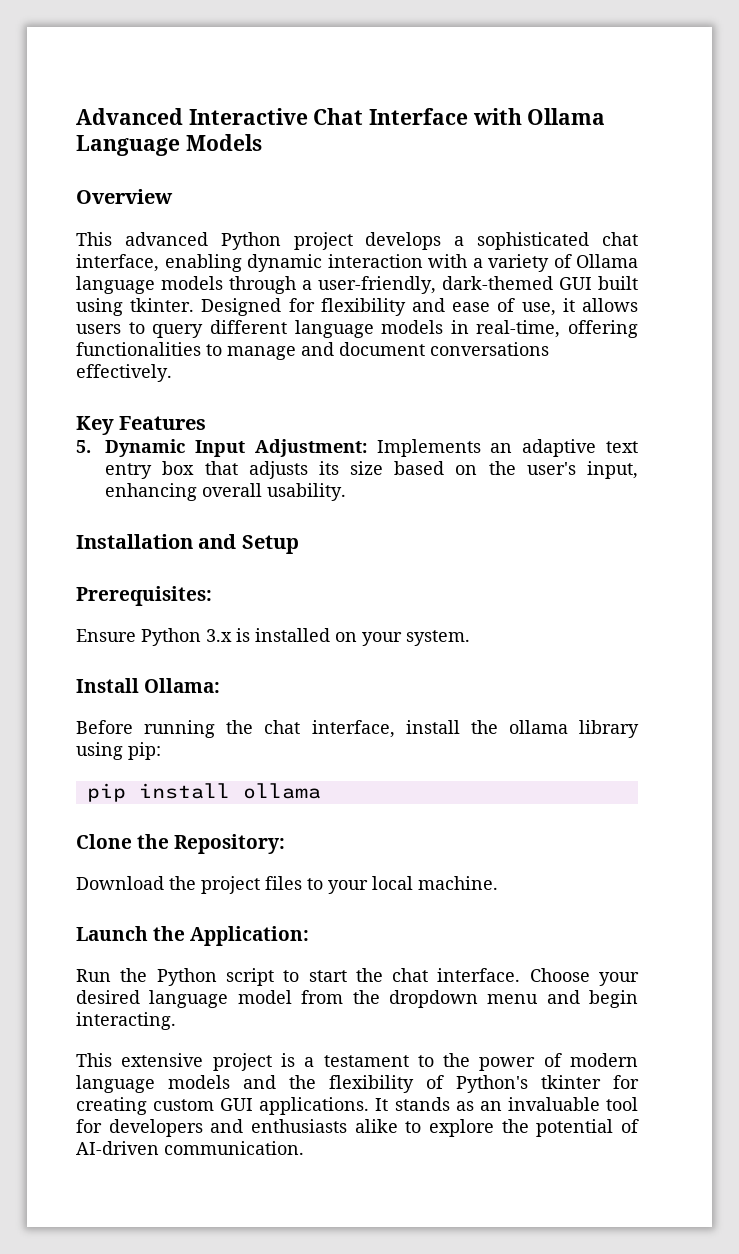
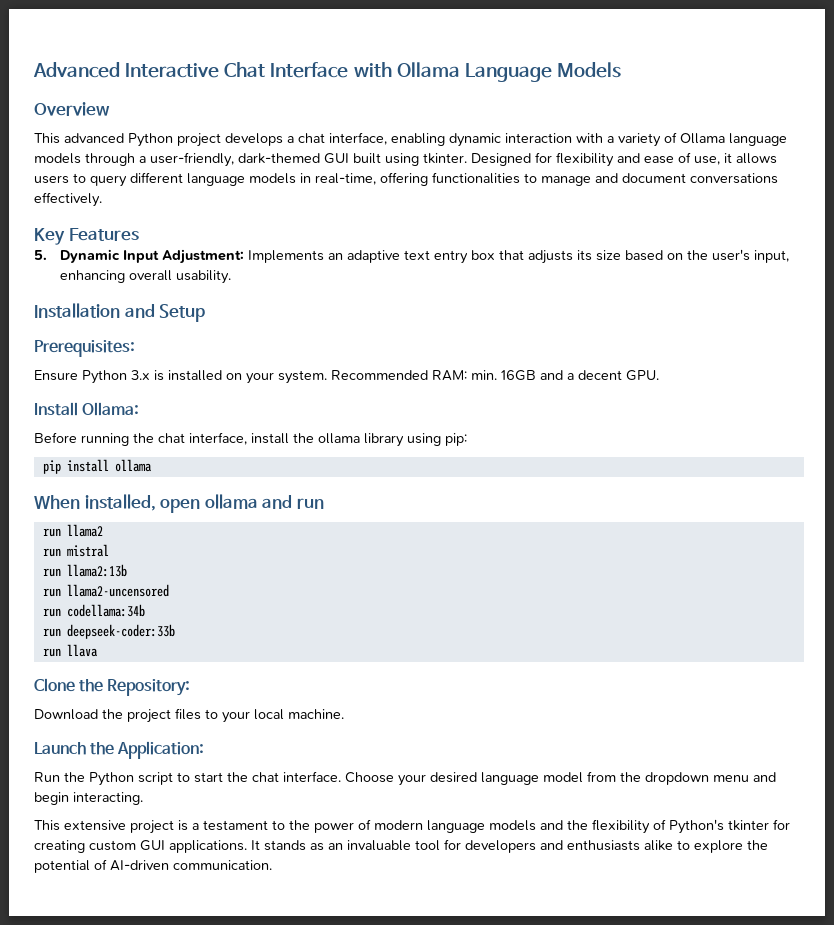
[477,232,590,250] sophisticated -> (294, 139) none
(470, 638) none -> [331,370,659,381] Recommended RAM: min. 16GB and a decent GPU.
(321, 791) none -> [34,494,324,513] [42,524,103,537] [42,544,109,557] [42,564,127,577] [42,584,169,597] [42,604,145,617] [42,624,175,639] [42,644,98,657] // When installed, open ollama and run // run llama2 // run mistral // run llama2:13b // run llama2-uncensored // run codellama:34b // run deepseek-coder:33b // run llava

